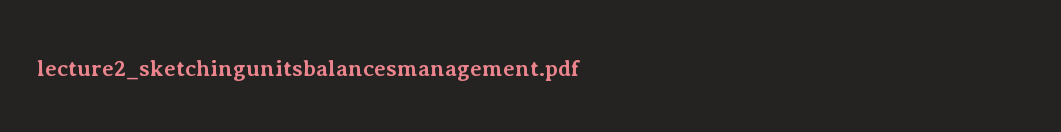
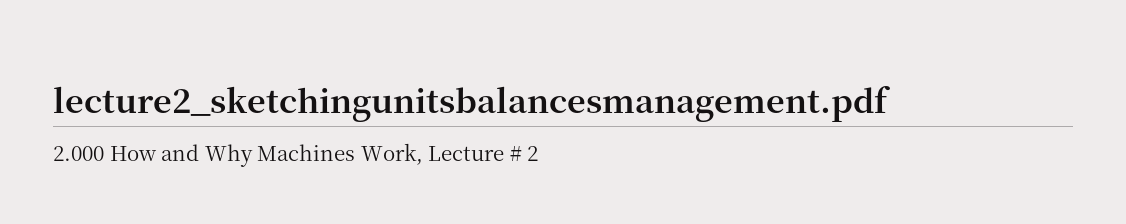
(580, 70) none -> [53,143,539,167] // 2.000 How and Why Machines Work, Lecture # 2

